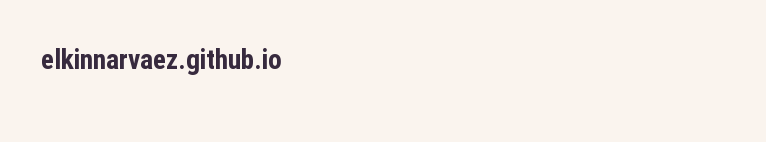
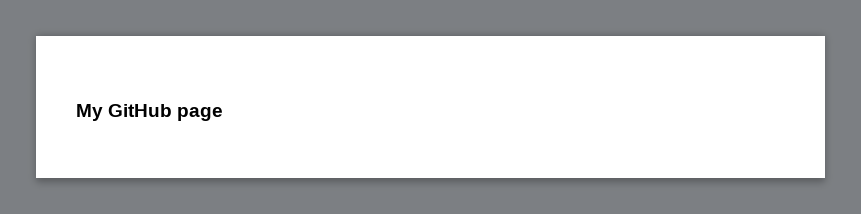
[41,48,282,75] elkinnarvaez.github.io -> [76,104,224,121] My GitHub page

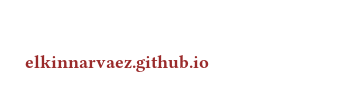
[76,104,224,121] My GitHub page -> [25,55,209,72] elkinnarvaez.github.io

